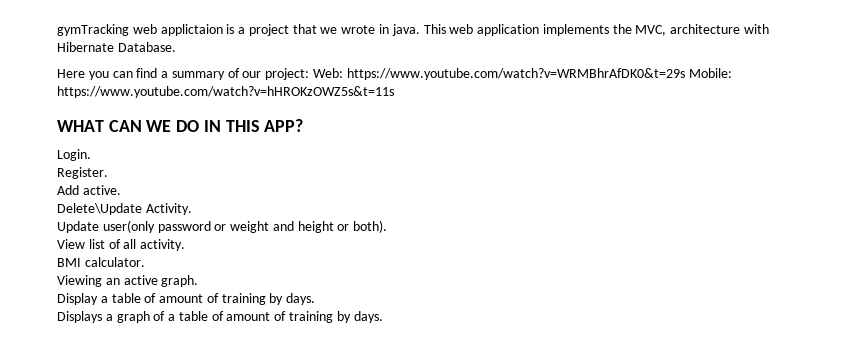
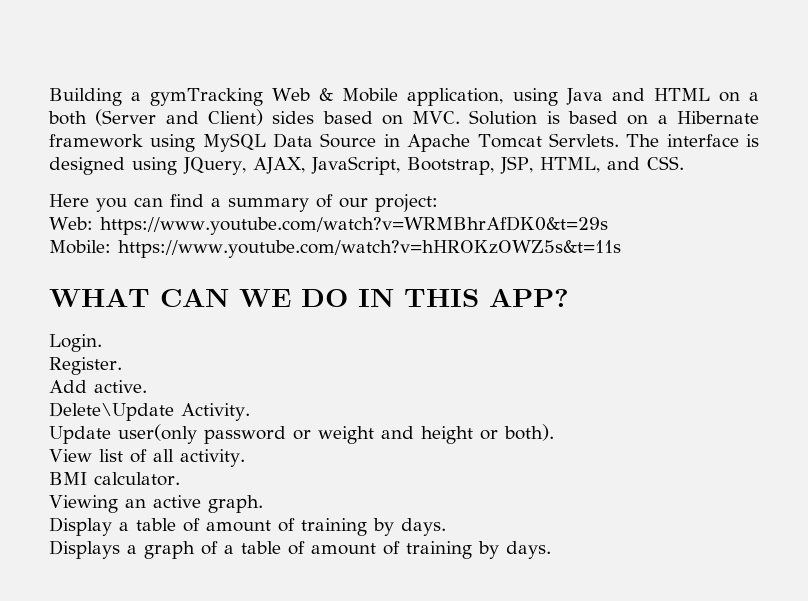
[57,24,770,36] [57,42,176,52] gymTracking web applictaion is a project that we wrote in java. This web application implements the MVC, architecture with Hibernate Database. -> [49,88,759,106] [48,109,759,126] [49,133,760,152] [49,156,684,175] Building a gymTracking Web & Mobile application, using Java and HTML on a both (Server and Client) sides based on MVC. Solution is based on a Hibernate framework using MySQL Data Source in Apache Tomcat Servlets. The interface is designed using JQuery, AJAX, JavaScript, Bootstrap, JSP, HTML, and CSS.
(310, 74) none -> (438, 203) //
(685, 74) none -> (608, 225) //

